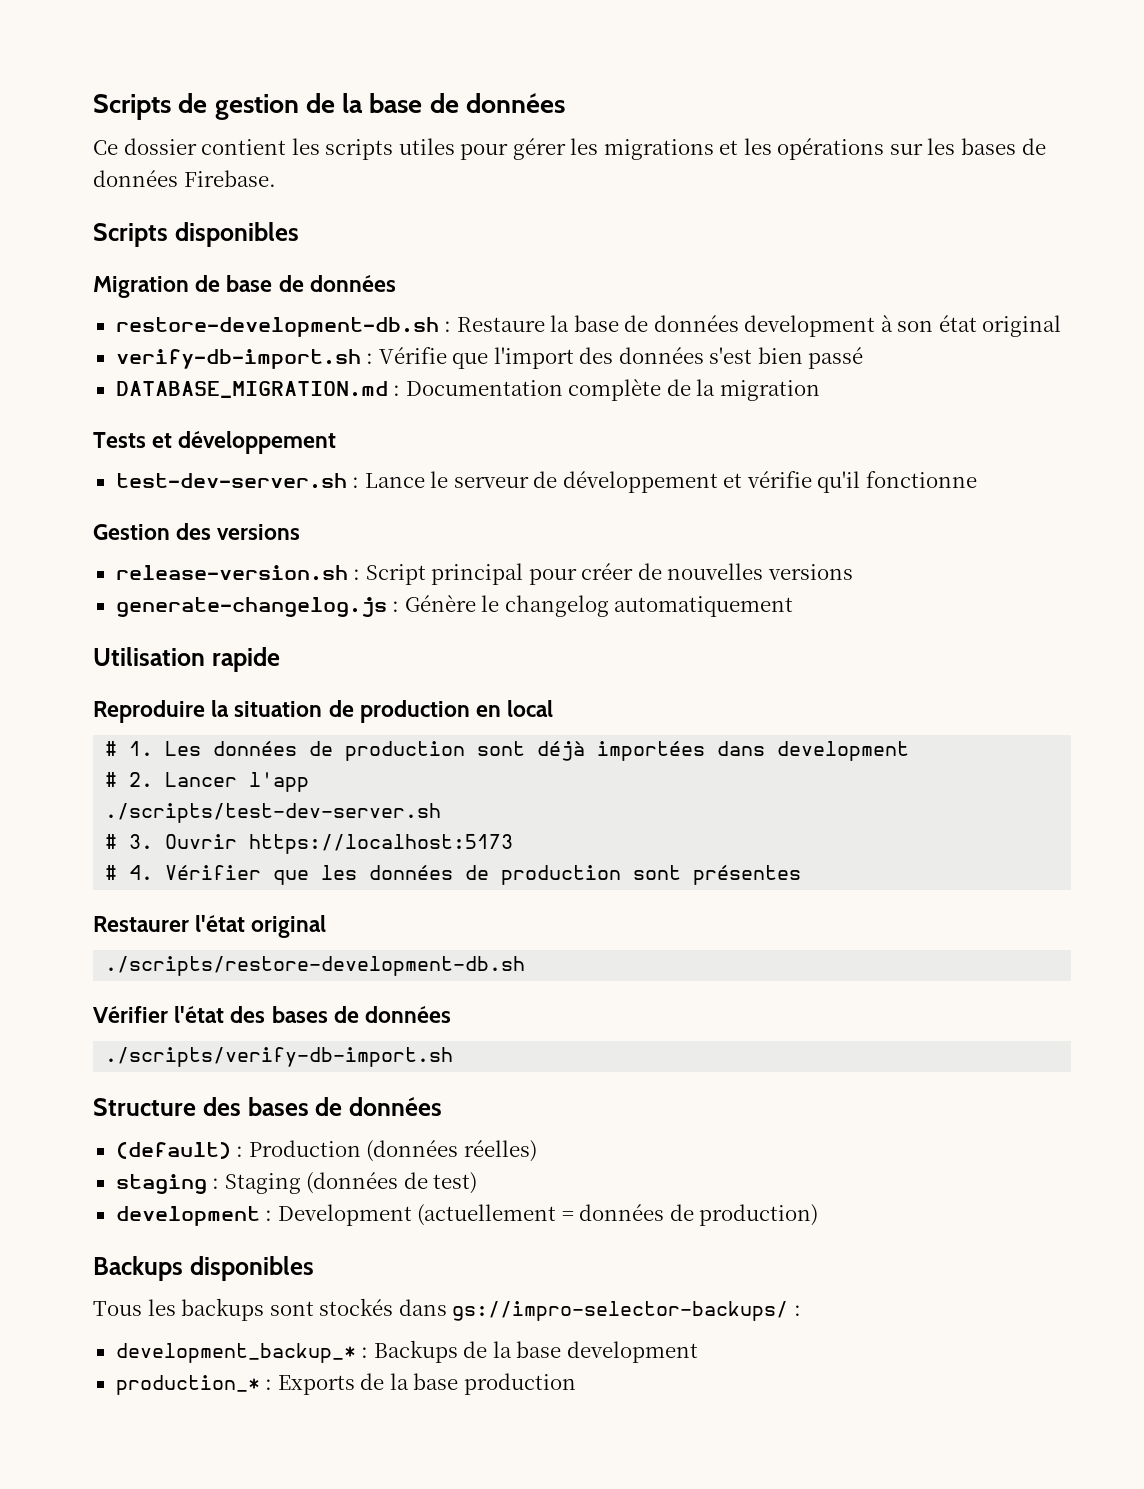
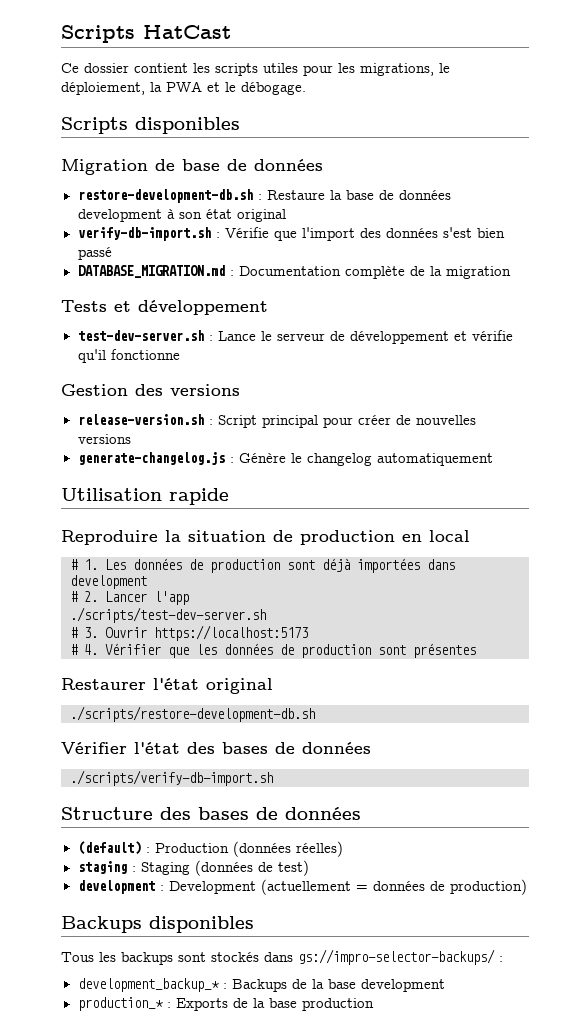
[93,93,566,120] Scripts de gestion de la base de données -> [61,25,231,43] Scripts HatCast
[512,138,1046,160] [93,170,276,187] gérer les migrations et les opérations sur les bases de données Firebase. -> [338,63,450,76] [61,81,306,95] les migrations, le déploiement, la PWA et le débogage.

